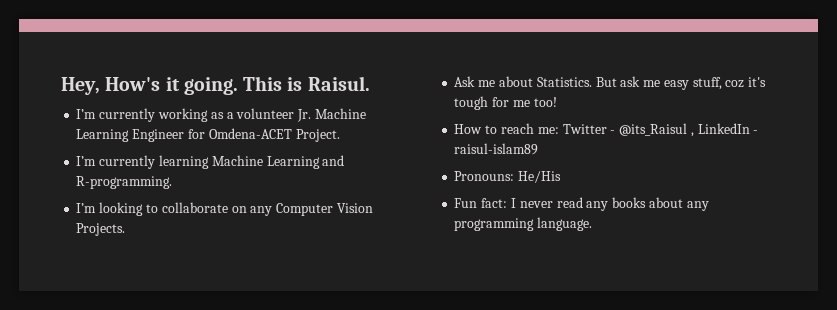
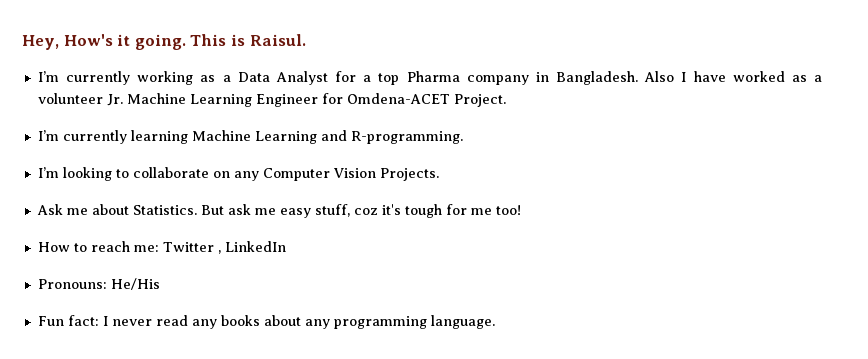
(234, 115) none -> [237,71,823,85] Data Analyst for a top Pharma company in Bangladesh. Also I have worked as a
[610,123,688,136] - @its_Raisul -> (214, 247) none
[753,130,759,134] [454,143,539,155] - raisul-islam89 -> (286, 246) none

